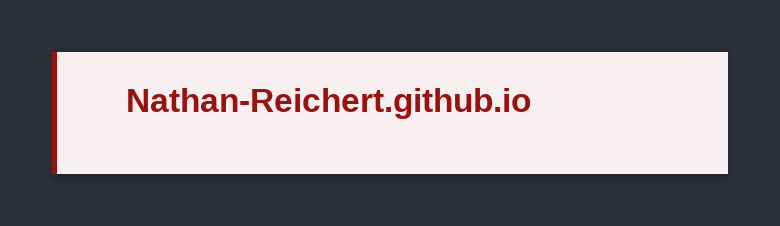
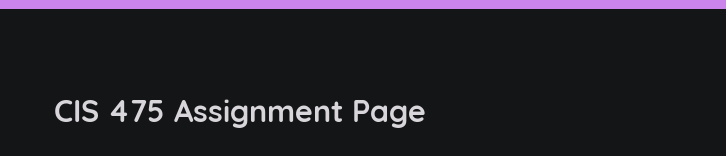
[126,88,531,119] Nathan-Reichert.github.io -> [54,99,426,128] CIS 475 Assignment Page

